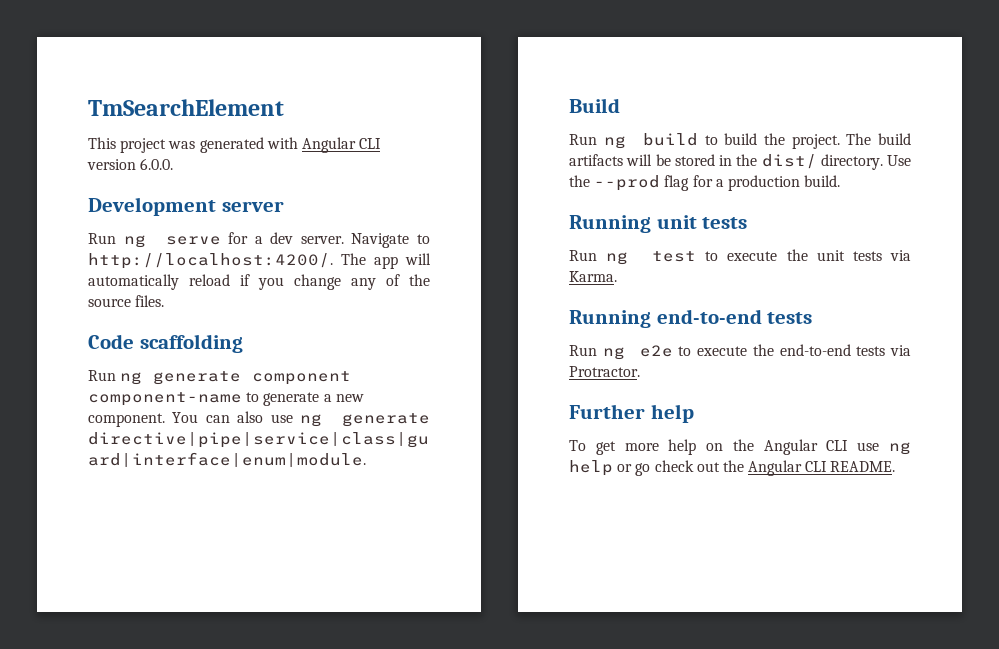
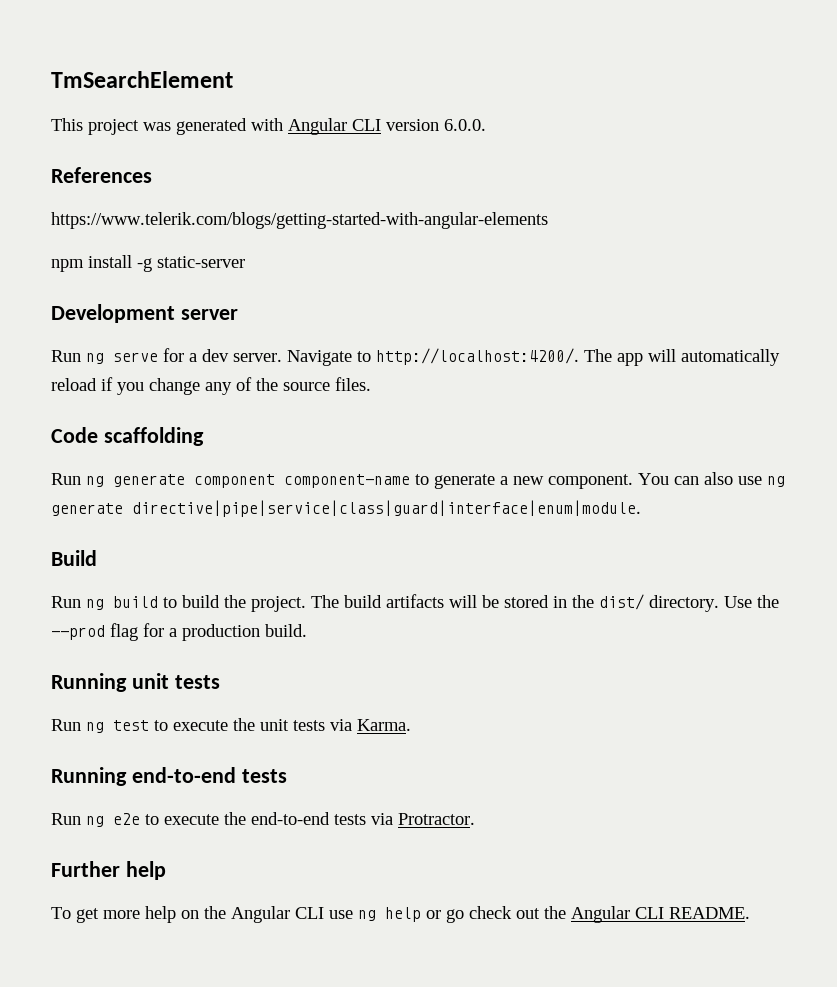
(174, 164) none -> [51,167,152,183] [51,212,548,229] [51,255,245,272] // References // https://www.telerik.com/blogs/getting-started-with-angular-elements // npm install -g static-server

